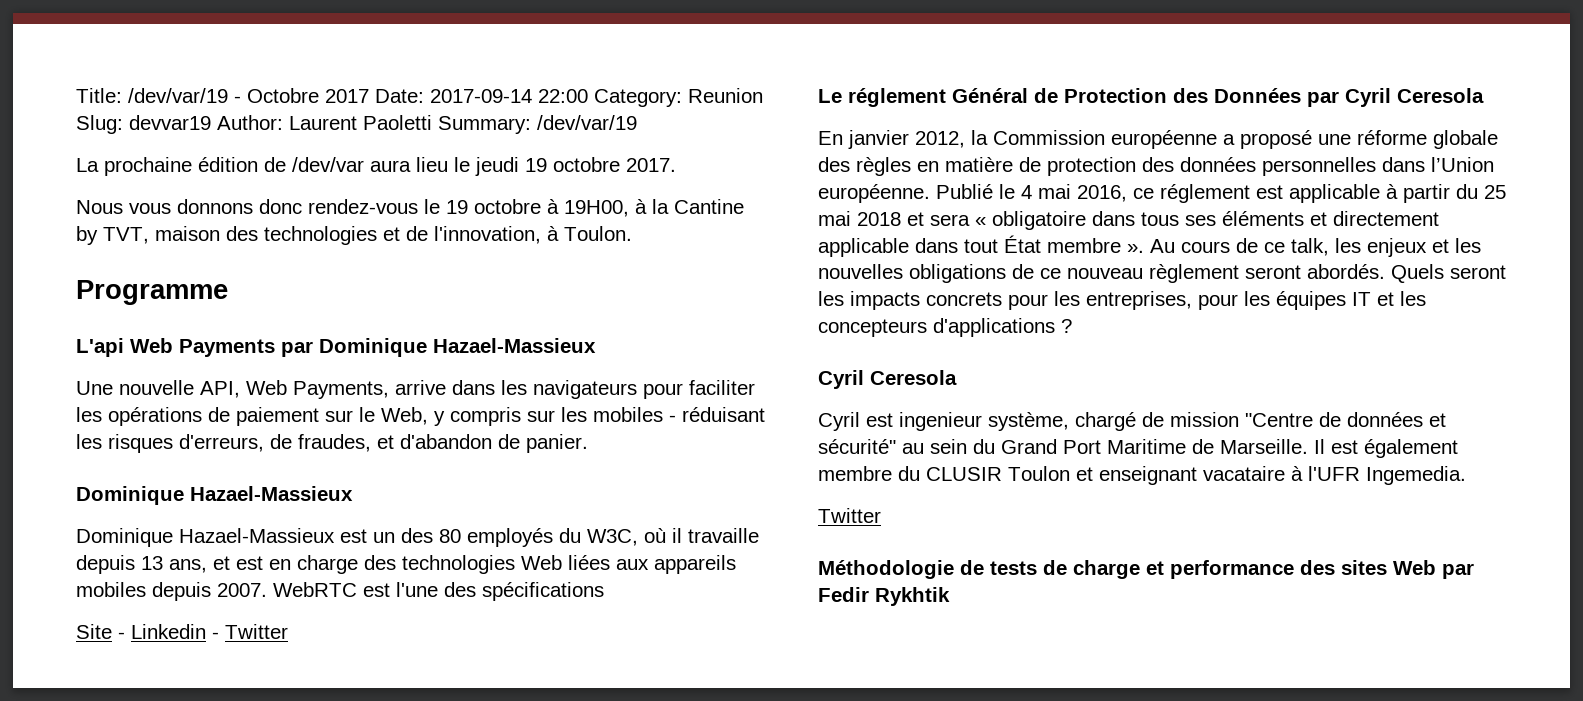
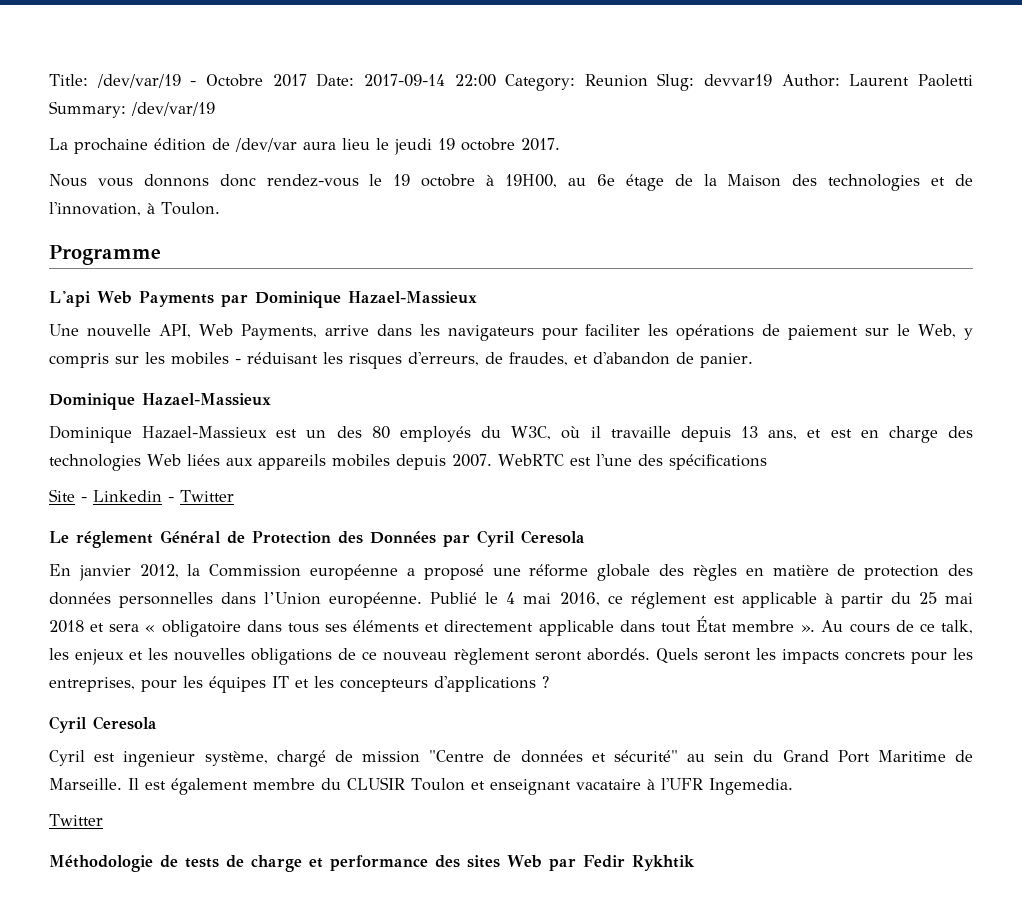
[635,199,744,214] [76,226,220,245] à la Cantine by TVT, maison -> [567,174,782,191] au 6e étage de la Maison

